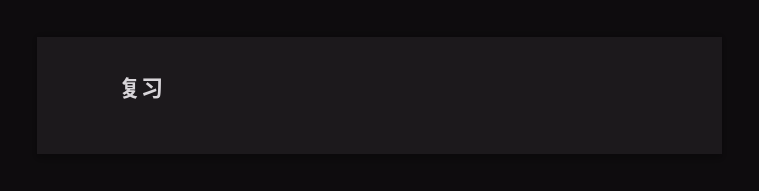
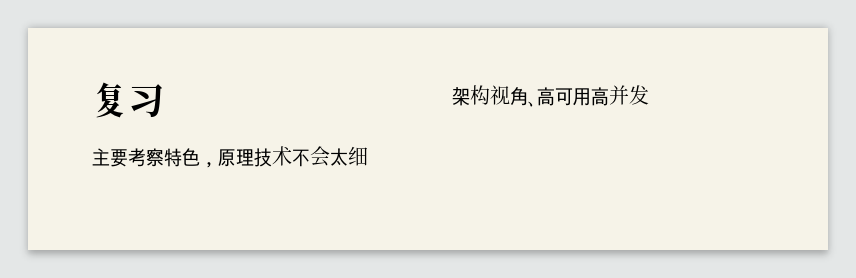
(163, 88) none -> [92,146,368,168] [452,85,649,107] // 主要考察特色，原理技术不会太细 // 架构视角、高可用高并发

